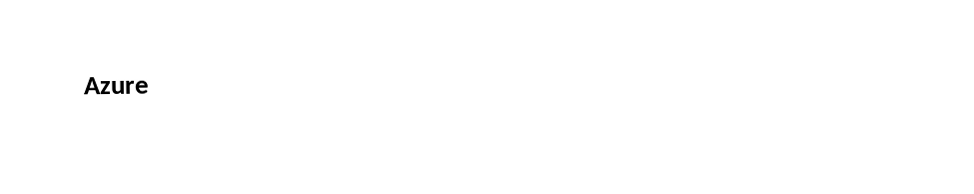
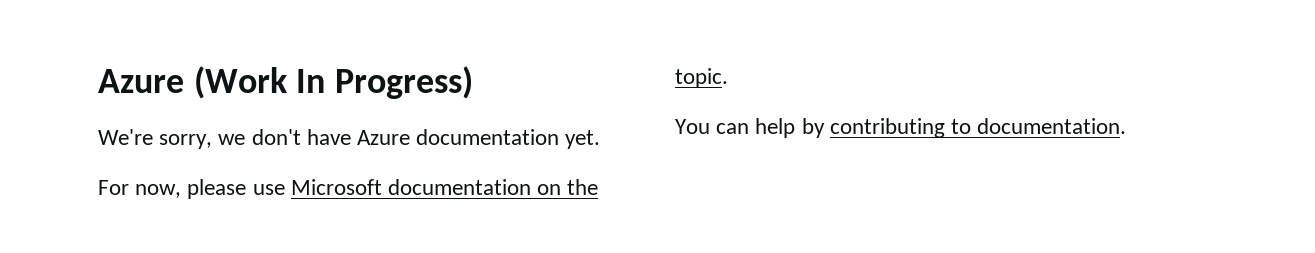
[83,76,149,95] Azure -> [98,66,474,99] [98,129,601,149] [98,179,599,199] [675,68,728,88] [675,118,1127,138] Azure (Work In Progress) // We're sorry, we don't have Azure documentation yet. // For now, please use Microsoft documentation on the topic. // You can help by contributing to documentation.

